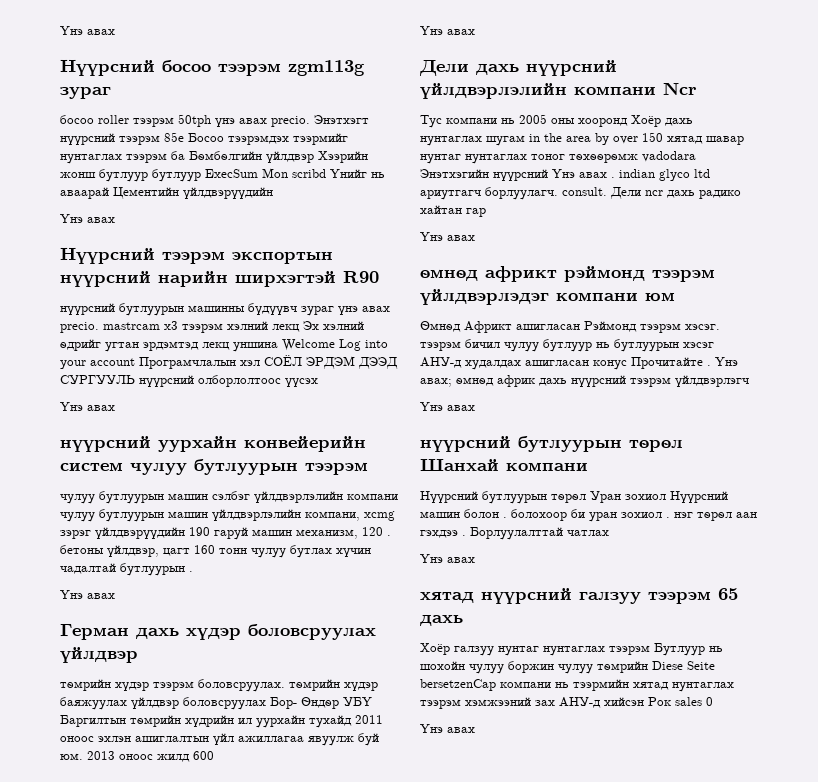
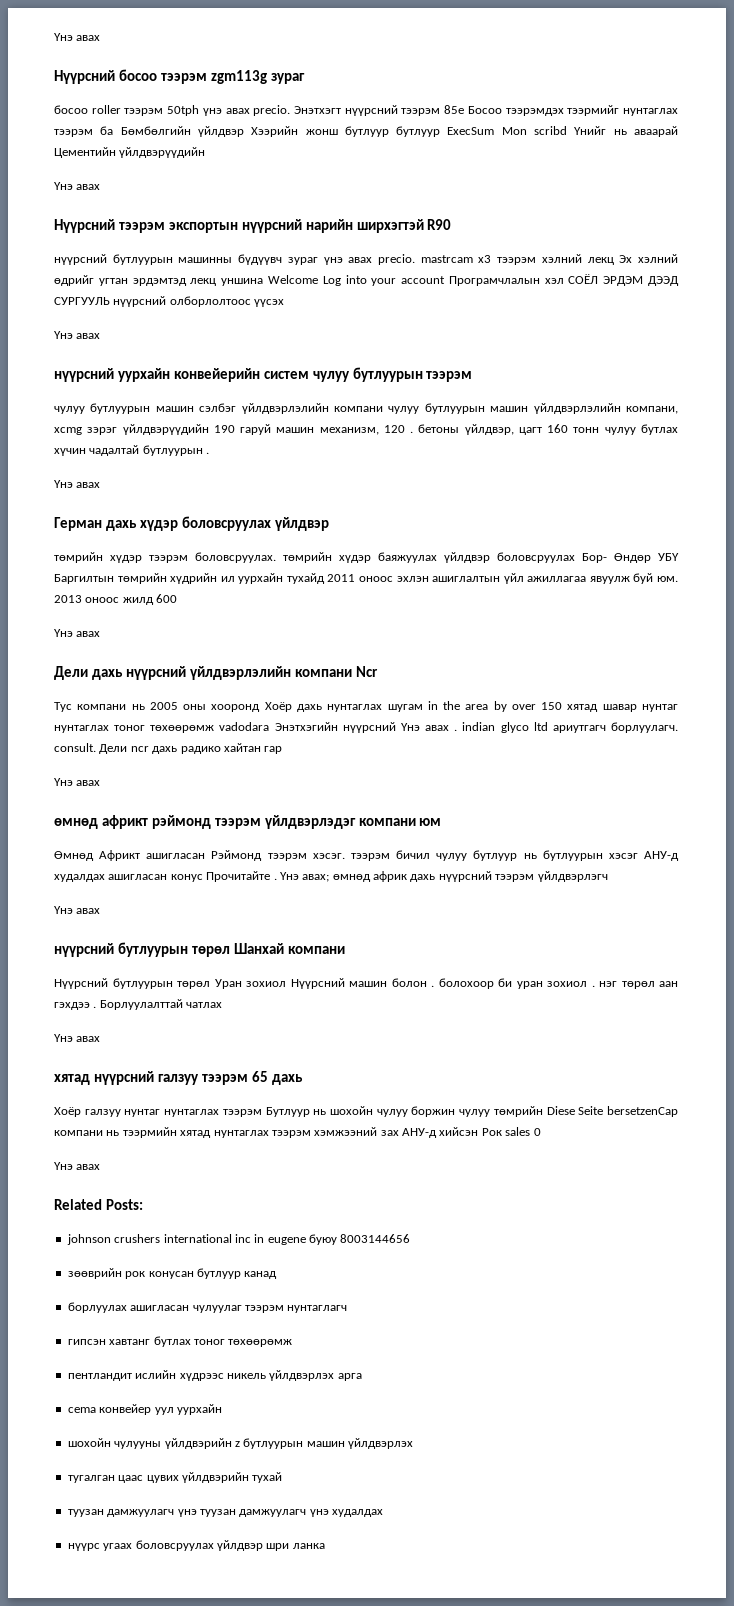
(475, 730) none -> [54,1199,143,1210] [66,1234,411,1245] [67,1268,278,1279] [67,1302,348,1313] [67,1336,293,1347] [67,1370,362,1381] [67,1404,222,1415] [67,1438,413,1449] [67,1472,283,1483] [67,1509,383,1517] [67,1540,325,1551] // Related Posts: // johnson crushers international inc in eugene буюу 8003144656 // зөөврийн рок конусан бутлуур канад // борлуулах ашигласан чулуулаг тээрэм нунтаглагч // гипсэн хавтанг бутлах тоног төхөөрөмж // пентландит ислийн хүдрээс никель үйлдвэрлэх арга // cema конвейер уул уурхайн // шохойн чулууны үйлдвэрийн z бутлуурын машин үйлдвэрлэх // тугалган цаас цувих үйлдвэрийн тухай // туузан дамжуулагч үнэ туузан дамжуулагч үнэ худалдах // нүүрс угаах боловсруулах үйлдвэр шри ланка

